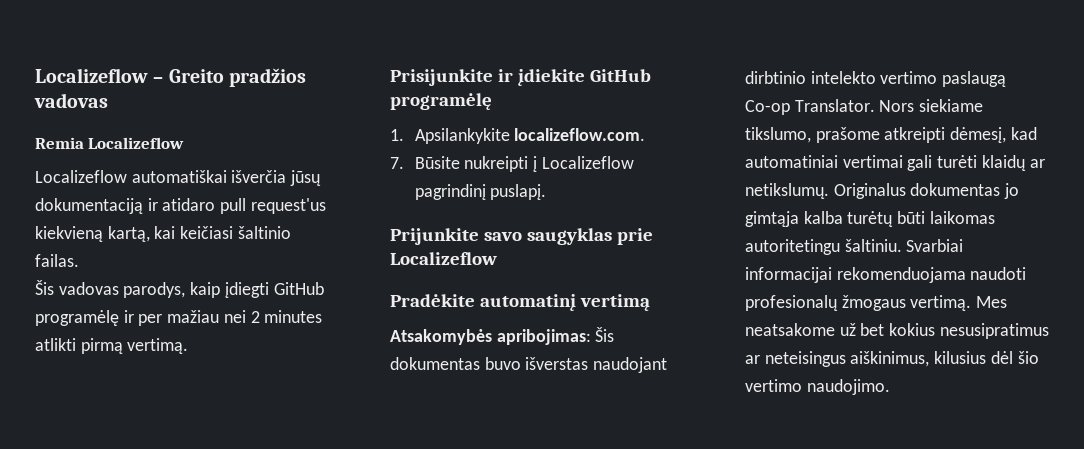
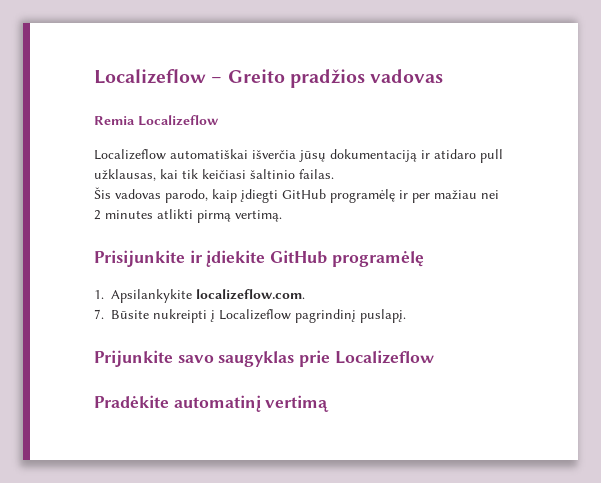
[250,198,326,214] [35,226,176,242] request'us kiekvieną kartą, kai -> [94,169,198,181] užklausas, kai tik
[123,282,186,298] parodys, -> [165,189,208,203] parodo,
[390,327,615,345] [390,357,668,373] [745,71,1007,87] [745,99,984,115] [745,127,1037,143] [745,155,1045,171] [745,183,1020,199] [745,211,995,227] [745,239,964,255] [745,267,1027,283] [745,295,1008,311] [745,323,1049,339] [745,351,1039,367] [745,379,890,395] // Atsakomybės apribojimas: Šis dokumentas buvo išverstas naudojant dirbtinio intelekto vertimo paslaugą Co-op Translator. Nors siekiame tikslumo, prašome atkreipti dėmesį, kad automatiniai vertimai gali turėti klaidų ar netikslumų. Originalus dokumentas jo gimtąja kalba turėtų būti laikomas autoritetingu šaltiniu. Svarbiai informacijai rekomenduojama naudoti profesionalų žmogaus vertimą. Mes neatsakome už bet kokius nesusipratimus ar neteisingus aiškinimus, kilusius dėl šio vertimo naudojimo. -> (330, 403) none

